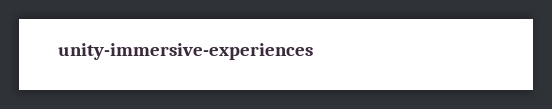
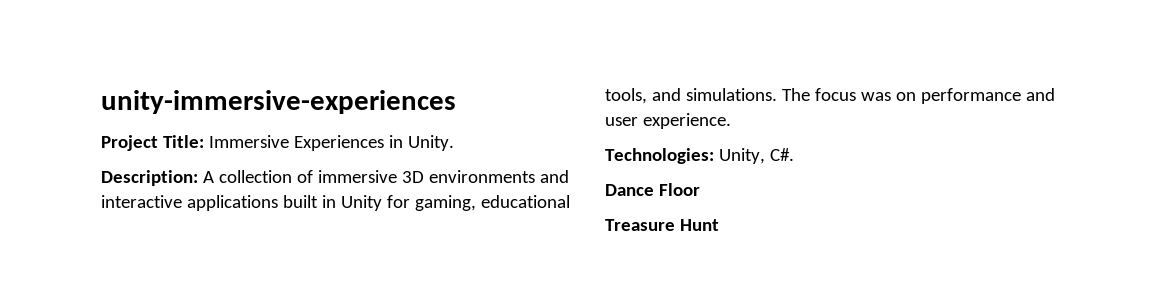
(313, 51) none -> [101,135,454,151] [101,170,569,186] [101,195,570,211] [605,88,1055,104] [605,113,731,129] [605,148,794,164] [605,183,700,196] [605,219,719,231] // Project Title: Immersive Experiences in Unity. // Description: A collection of immersive 3D environments and interactive applications built in Unity for gaming, educational tools, and simulations. The focus was on performance and user experience. // Technologies: Unity, C#. // Dance Floor // Treasure Hunt

